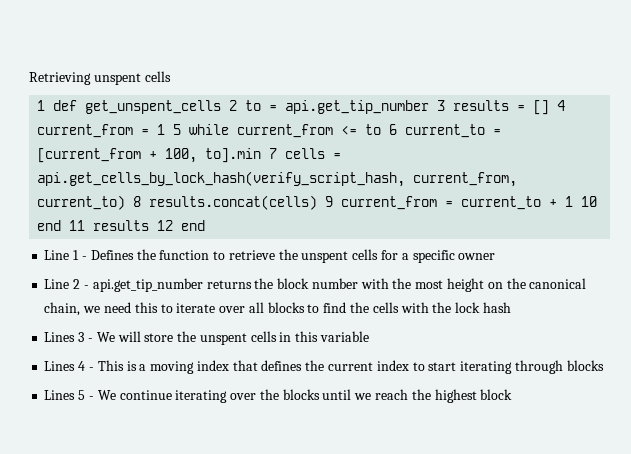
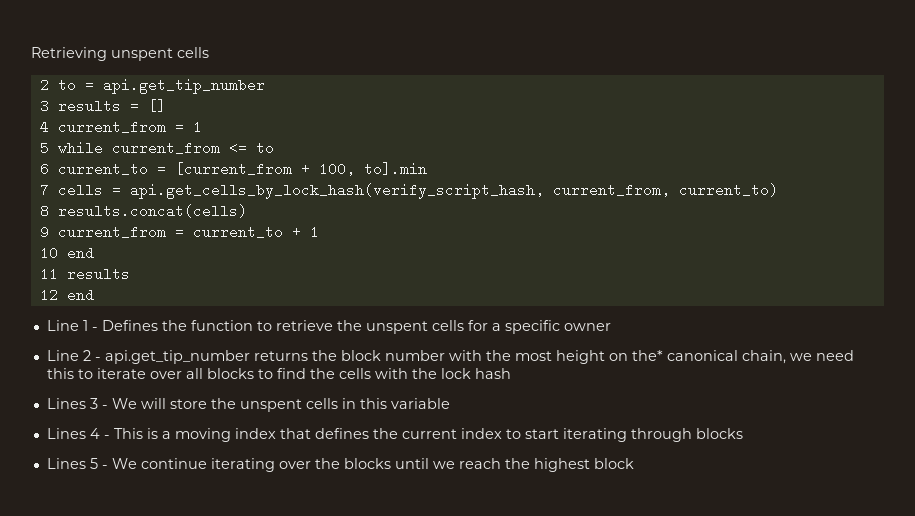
[37,100,222,114] 1 def get_unspent_cells -> (209, 52) none
(430, 107) none -> (265, 86) //
(550, 107) none -> (166, 106) //
(166, 129) none -> (202, 127) //
(382, 129) none -> (274, 148) //
(262, 155) none -> (427, 169) //
(126, 202) none -> (778, 190) //
(318, 202) none -> (247, 211) //
(574, 201) none -> (319, 232) //
(62, 225) none -> (94, 253) //
(150, 225) none -> (130, 274) //
[506,278,526,289] the -> [631,350,663,361] the*

